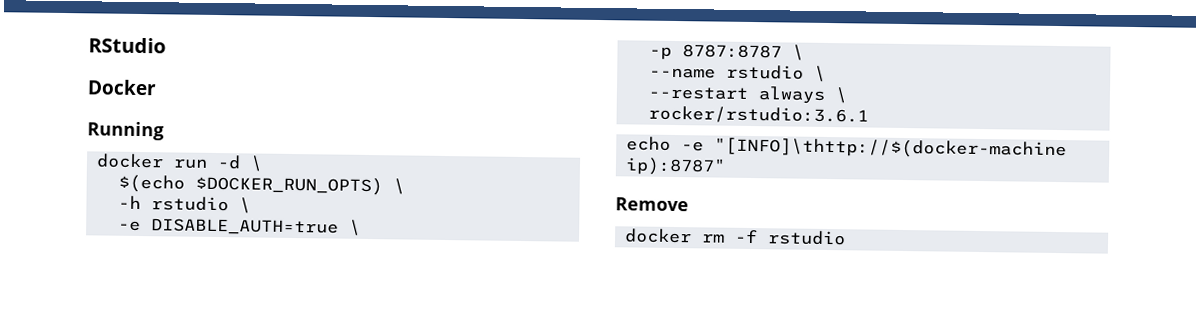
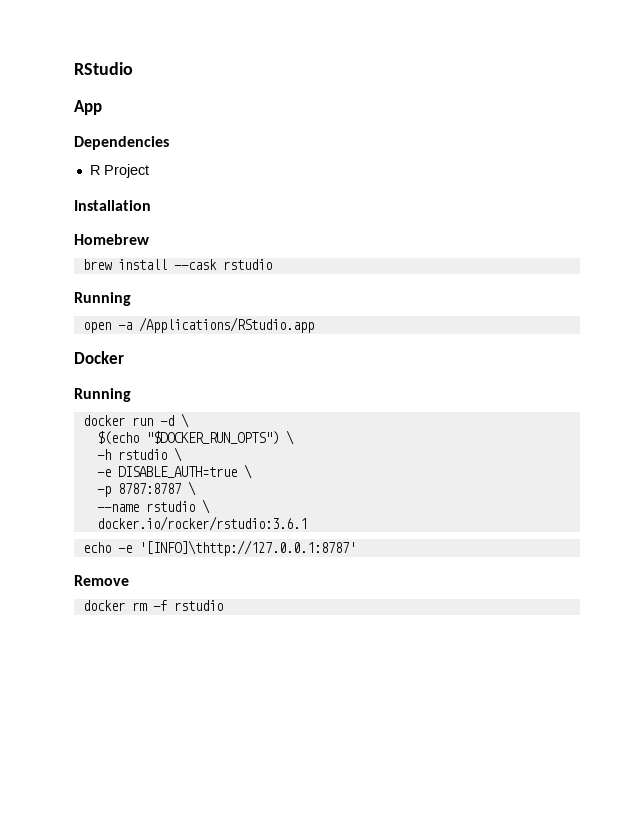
(166, 45) none -> [74,100,102,115] [74,136,169,150] [89,164,149,178] [74,200,151,211] [74,234,149,245] [82,259,272,270] [74,292,131,306] [82,317,314,333] // App // Dependencies // R Project // Installation // Homebrew // brew install --cask rstudio // Running // open -a /Applications/RStudio.app
[194,175,383,196] $DOCKER_RUN_OPTS) -> [145,431,279,445] "$DOCKER_RUN_OPTS")
[647,86,848,104] [647,105,869,125] --restart always \ // rocker/rstudio:3.6.1 -> [96,516,307,531] docker.io/rocker/rstudio:3.6.1
[713,137,1067,160] [624,157,726,176] "[INFO]\thttp://$(docker-machine ip):8787" -> [138,540,356,556] '[INFO]\thttp://127.0.0.1:8787'

